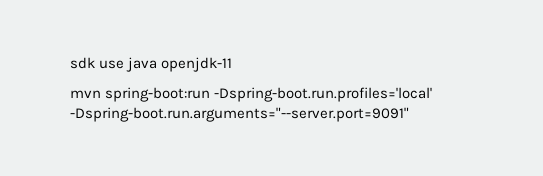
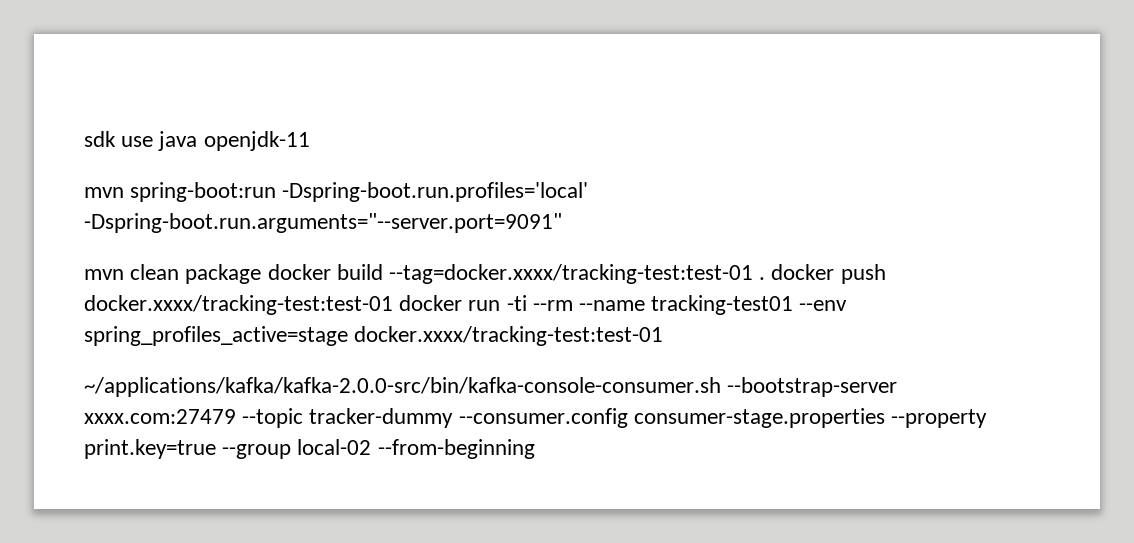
(409, 114) none -> [84,264,886,284] [84,295,848,315] [84,326,664,346] [84,377,898,397] [84,408,988,428] [84,439,535,459] // mvn clean package docker build --tag=docker.xxxx/tracking-test:test-01 . docker push docker.xxxx/tracking-test:test-01 docker run -ti --rm --name tracking-test01 --env spring_profiles_active=stage docker.xxxx/tracking-test:test-01 // ~/applications/kafka/kafka-2.0.0-src/bin/kafka-console-consumer.sh --bootstrap-server xxxx.com:27479 --topic tracker-dummy --consumer.config consumer-stage.properties --property print.key=true --group local-02 --from-beginning

